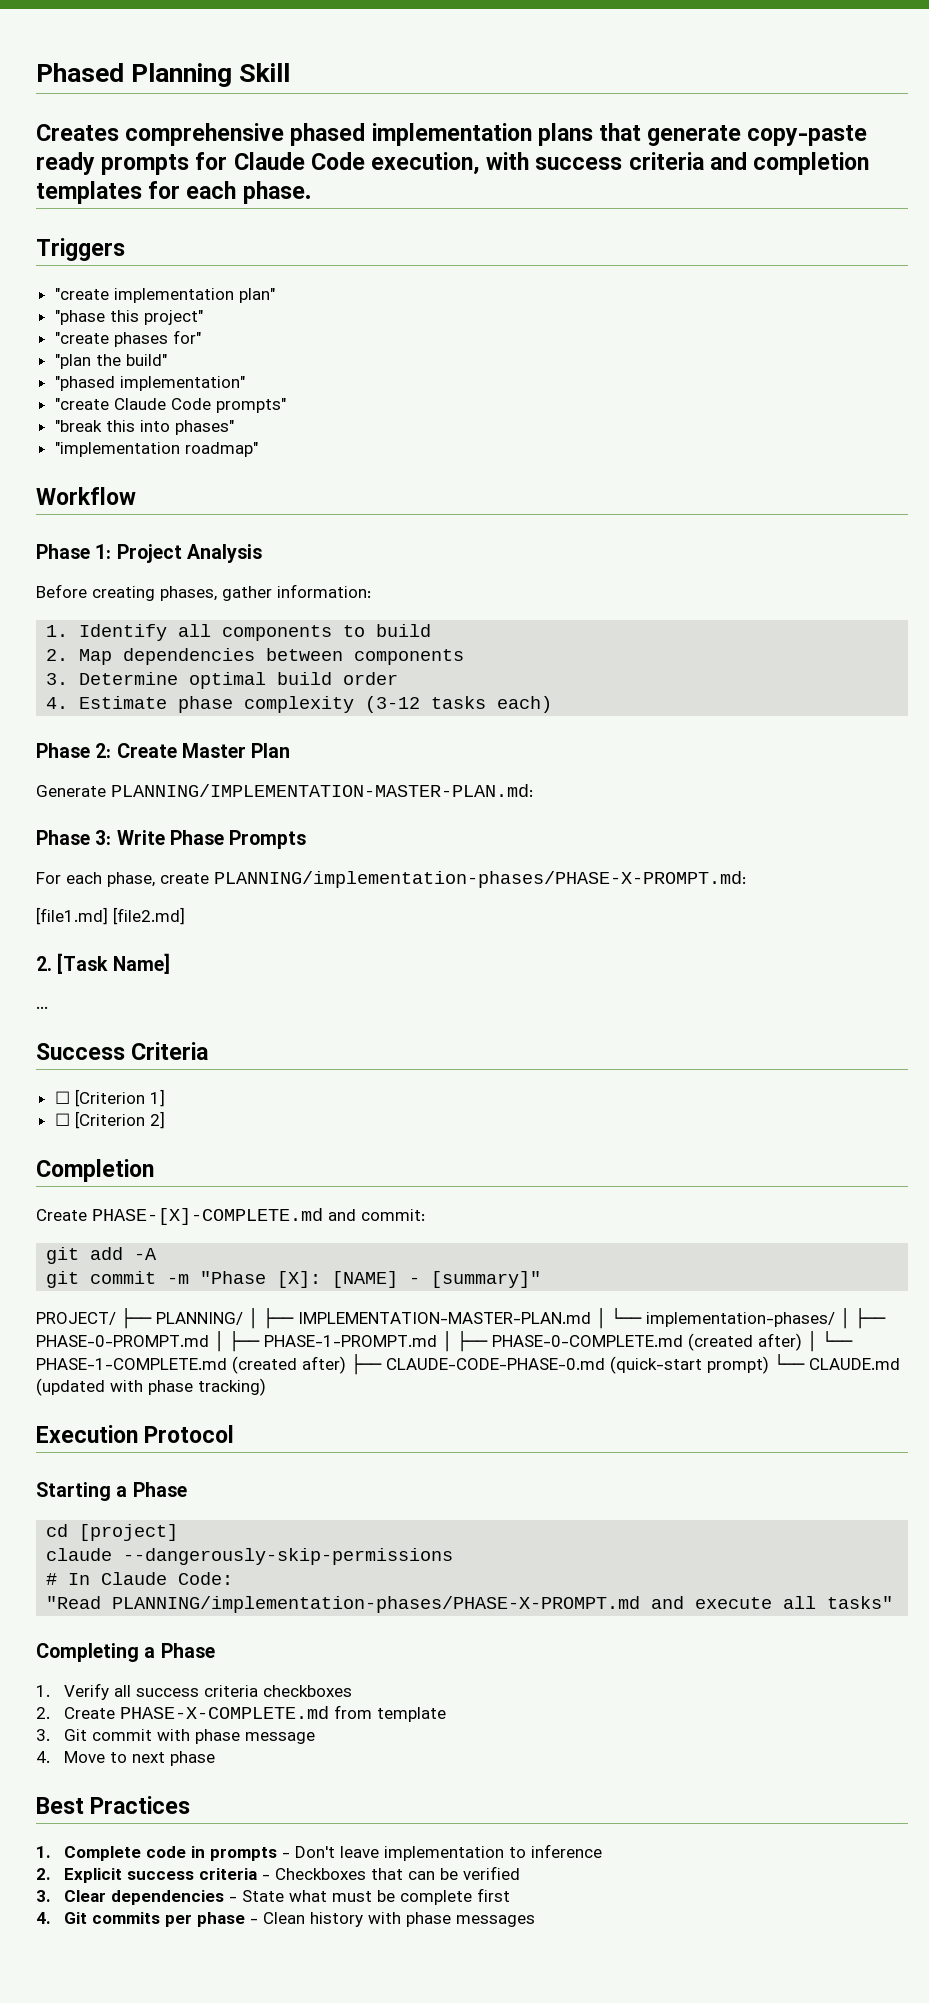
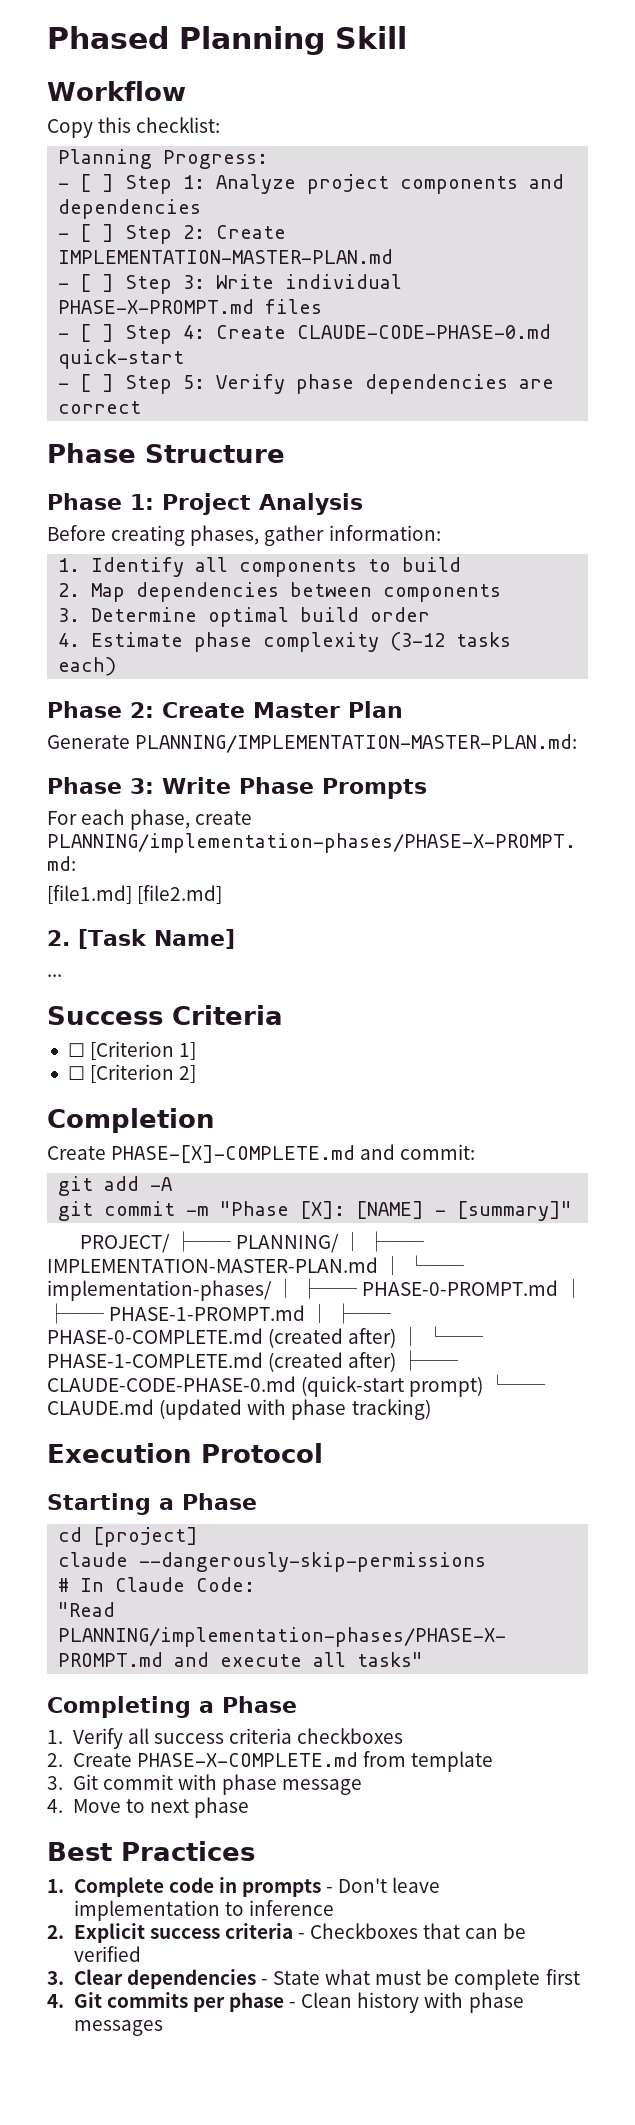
[36,123,868,146] [36,152,870,175] [36,181,311,204] [36,238,125,261] [54,288,275,303] [54,310,203,325] [54,330,201,347] [54,354,167,369] [54,376,245,391] [54,398,286,413] [54,420,234,435] [54,442,258,457] [36,487,136,505] Creates comprehensive phased implementation plans that generate copy-paste ready prompts for Claude Code execution, with success criteria and completion templates for each phase. // Triggers // "create implementation plan" // "phase this project" // "create phases for" // "plan the build" // "phased implementation" // "create Claude Code prompts" // "break this into phases" // "implementation roadmap" // Workflow -> [47,81,186,101] [47,117,221,138] [58,149,269,169] [58,174,565,194] [58,199,202,219] [58,224,287,244] [58,249,394,264] [58,274,403,294] [58,299,323,314] [58,324,552,344] [58,349,185,369] [58,374,555,394] [58,401,142,414] [47,443,285,463] Workflow // Copy this checklist: // Planning Progress: // - [ ] Step 1: Analyze project components and dependencies // - [ ] Step 2: Create IMPLEMENTATION-MASTER-PLAN.md // - [ ] Step 3: Write individual PHASE-X-PROMPT.md files // - [ ] Step 4: Create CLAUDE-CODE-PHASE-0.md quick-start // - [ ] Step 5: Verify phase dependencies are correct // Phase Structure

